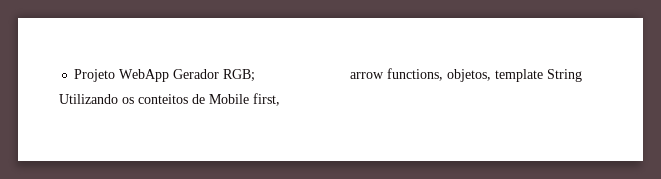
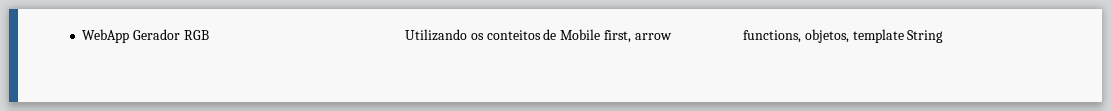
[74,69,116,82] Projeto -> (82, 36) none
[223,69,256,82] RGB; -> [183,30,209,40] RGB

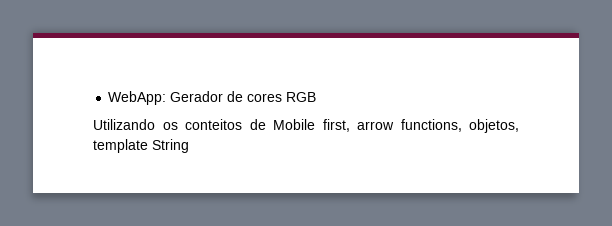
[82,29,181,43] WebApp Gerador -> [108,91,283,105] WebApp: Gerador de cores

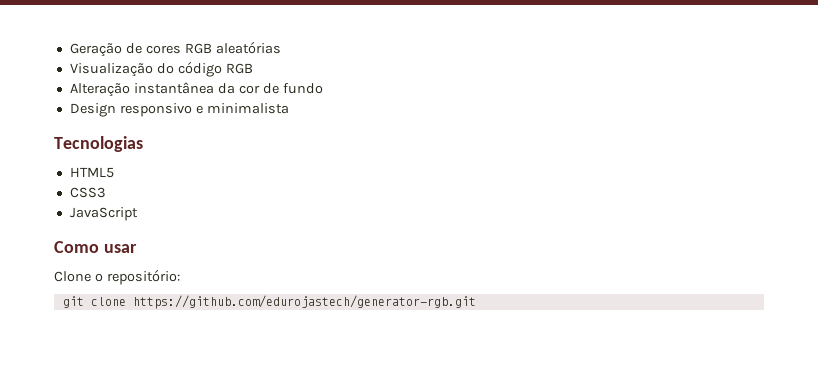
[108,91,224,105] WebApp: Gerador -> [69,43,122,57] Geração
[93,119,519,133] [93,139,189,153] // Utilizando os conteitos de Mobile first, arrow functions, objetos, template String -> [215,41,281,54] [69,61,253,77] [69,82,323,97] [69,103,289,117] [54,136,143,152] [69,167,114,178] [69,187,106,198] [69,207,138,221] [54,241,137,253] [54,269,180,285] [62,295,476,309] aleatórias // Visualização do código RGB // Alteração instantânea da cor de fundo // Design responsivo e minimalista // Tecnologias // HTML5 // CSS3 // JavaScript // Como usar // Clone o repositório: // git clone https://github.com/edurojastech/generator-rgb.git

